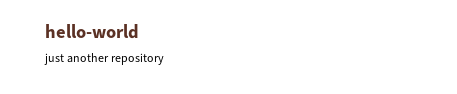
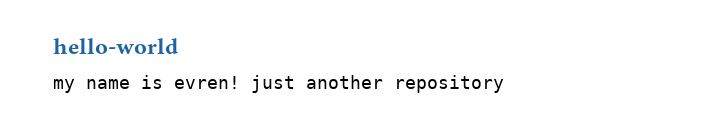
(139, 31) none -> [53,75,240,93] my name is evren!

